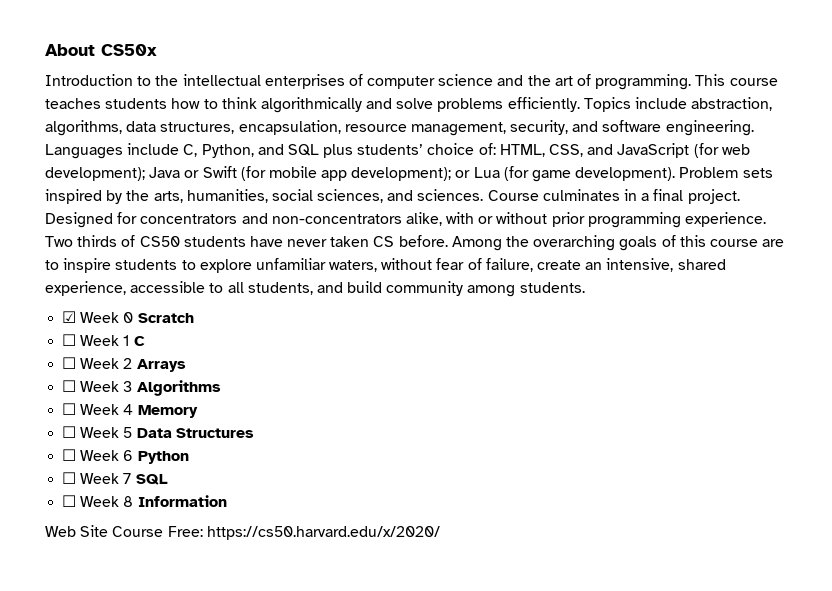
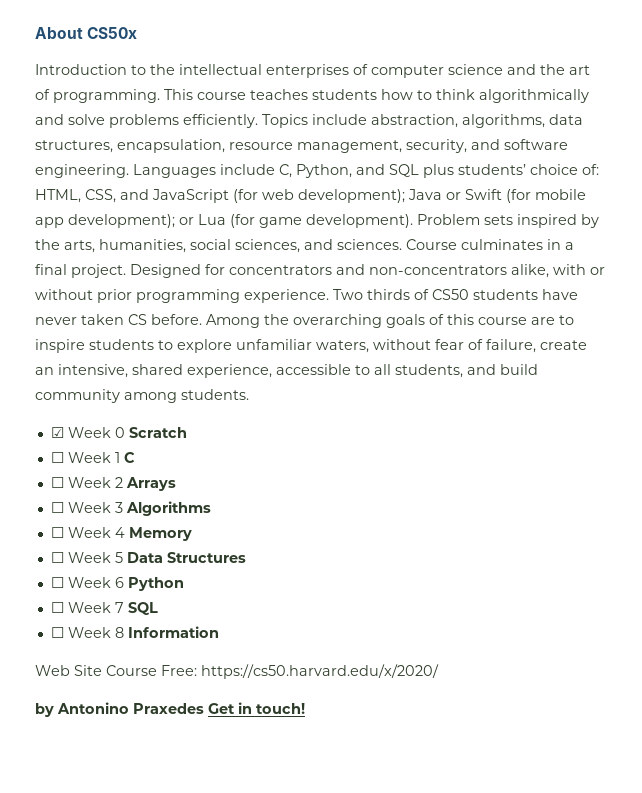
(440, 533) none -> [35,702,305,717] // by Antonino Praxedes Get in touch!

